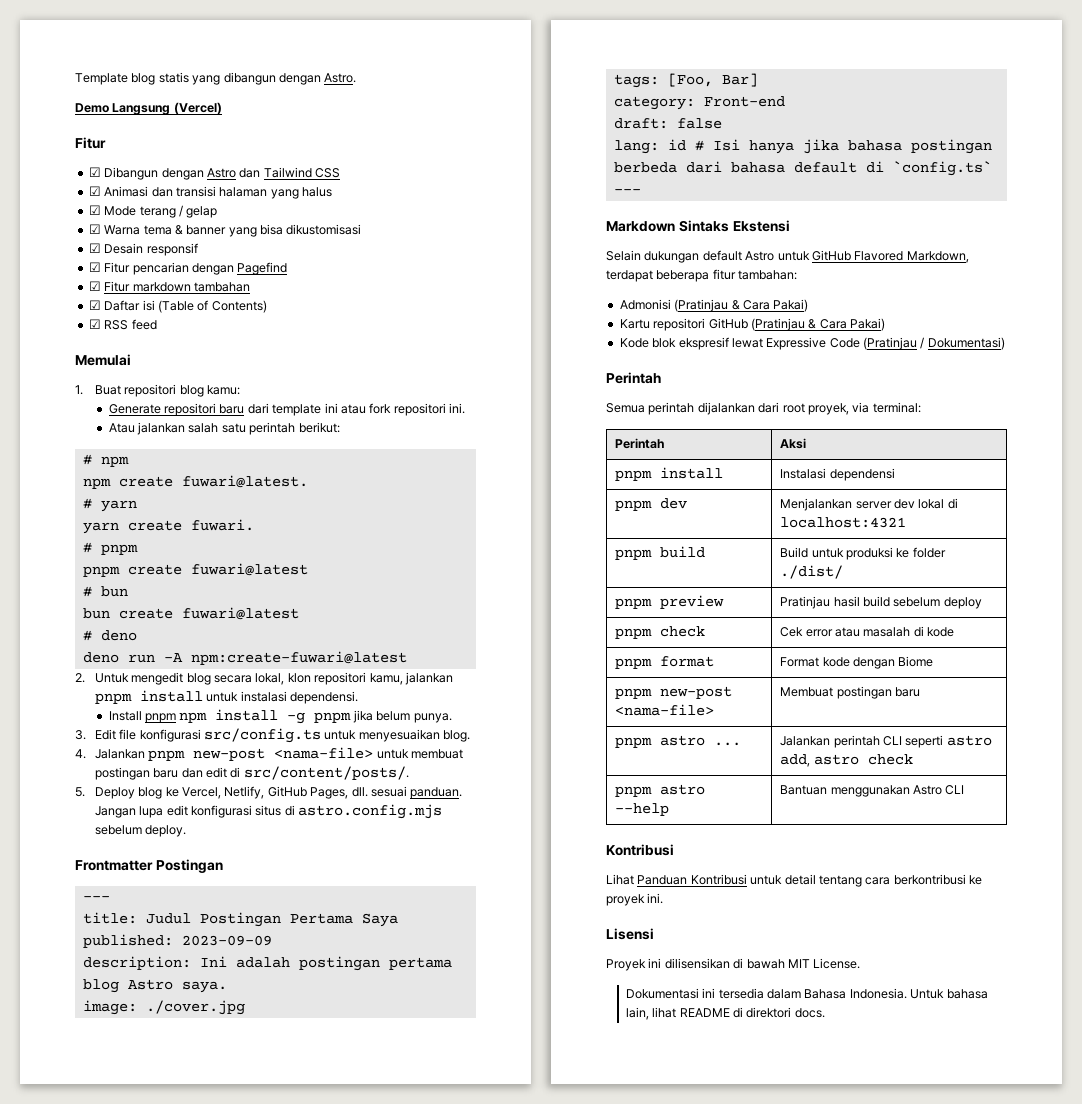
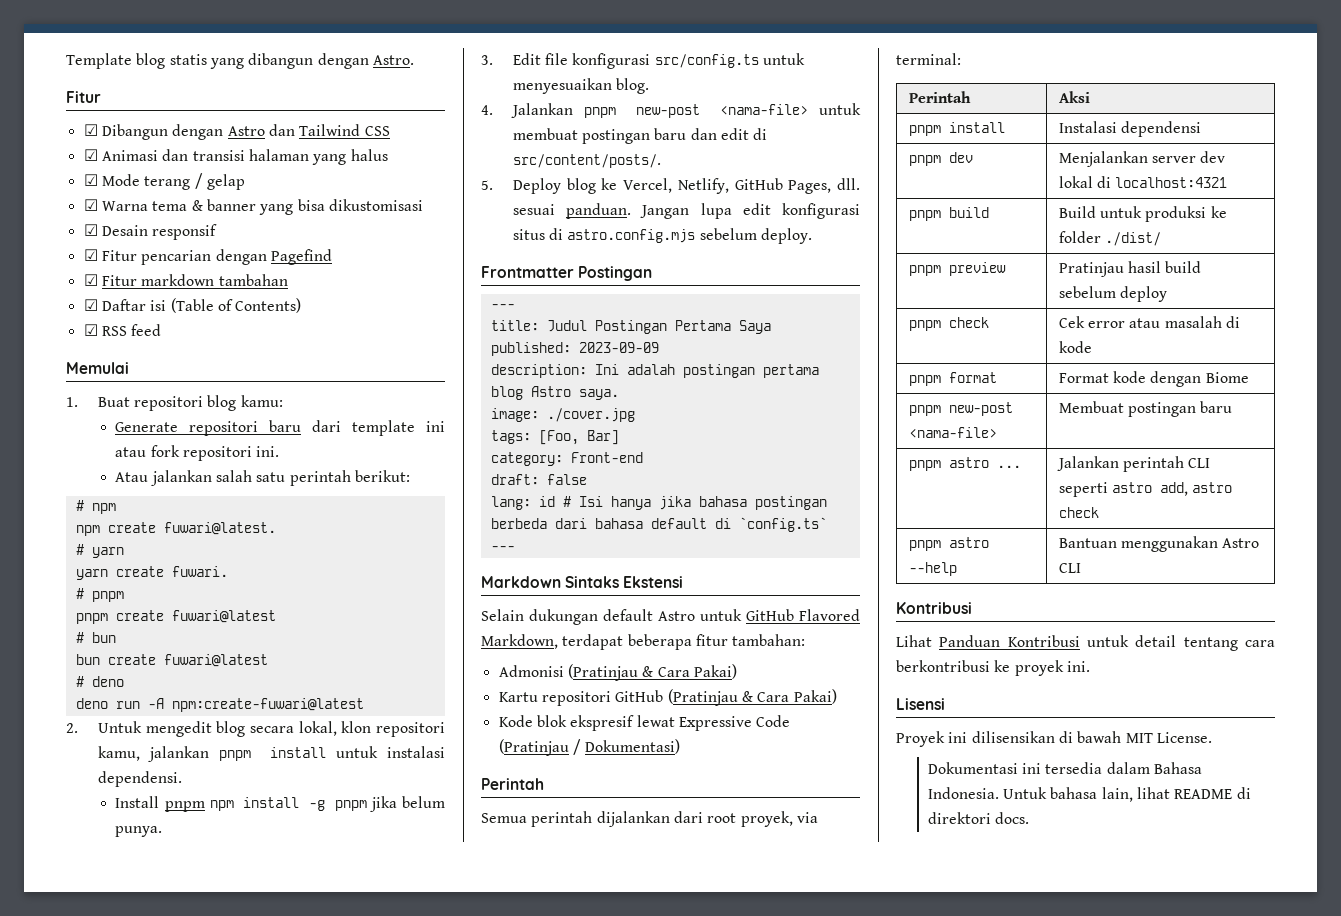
[75,102,222,115] // Demo Langsung (Vercel) -> (414, 60) none

